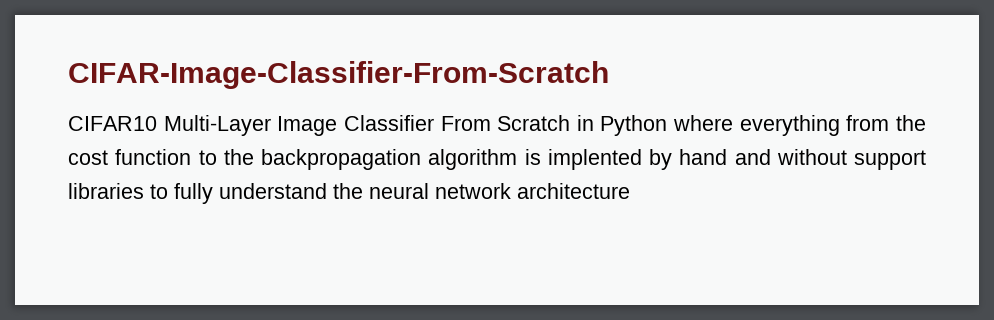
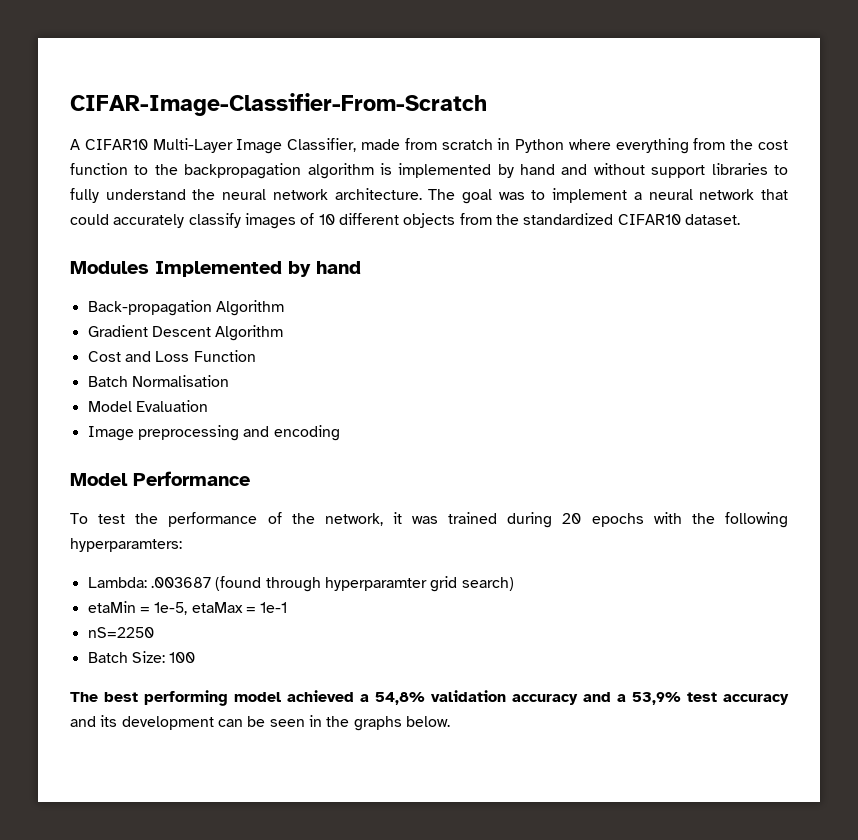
(609, 75) none -> [70,139,80,150] A
[343,115,571,131] Classifier From Scratch -> [287,138,493,152] Classifier, made from scratch
[547,149,642,170] implented -> [398,163,492,178] implemented
[517,183,630,199] architecture -> [334,188,788,204] [70,213,740,229] [70,261,361,277] [87,300,284,316] [87,325,284,341] [87,350,256,362] [87,375,229,387] [87,400,208,412] [87,425,340,441] [70,471,250,486] [70,512,788,528] [70,538,182,552] [87,576,514,592] [87,601,288,615] [87,627,154,638] [87,651,196,663] [70,690,789,706] [70,715,450,731] architecture. The goal was to implement a neural network that could accurately classify images of 10 different objects from the standardized CIFAR10 dataset. // Modules Implemented by hand // Back-propagation Algorithm // Gradient Descent Algorithm // Cost and Loss Function // Batch Normalisation // Model Evaluation // Image preprocessing and encoding // Model Performance // To test the performance of the network, it was trained during 20 epochs with the following hyperparamters: // Lambda: .003687 (found through hyperparamter grid search) // etaMin = 1e-5, etaMax = 1e-1 // nS=2250 // Batch Size: 100 // The best performing model achieved a 54,8% validation accuracy and a 53,9% test accuracy and its development can be seen in the graphs below.

